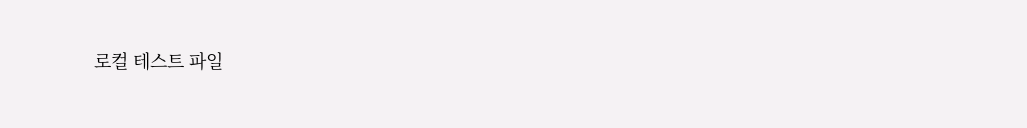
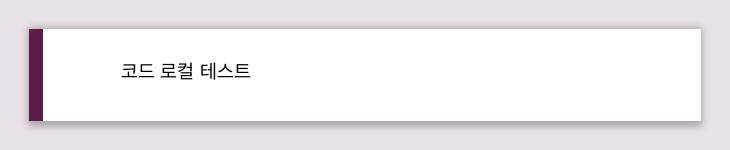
(94, 61) none -> [121,64,155,78] 코드
[188,51,223,71] 파일 -> (251, 71) none

